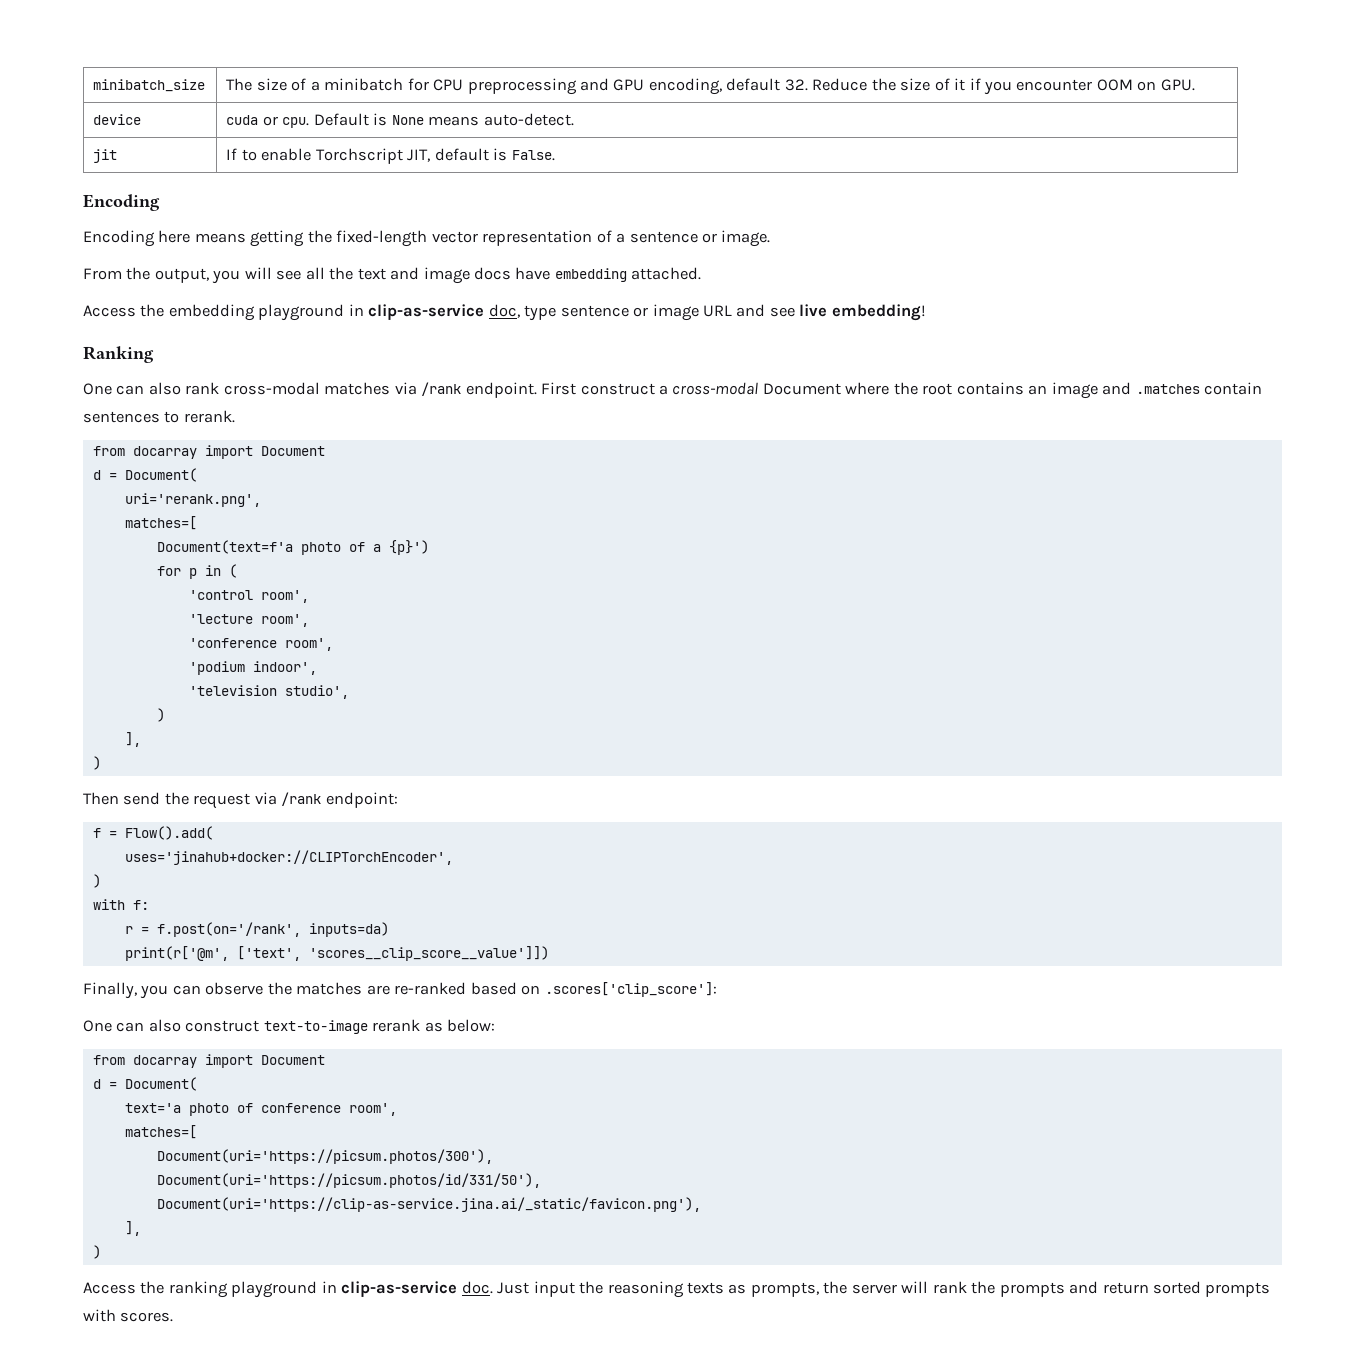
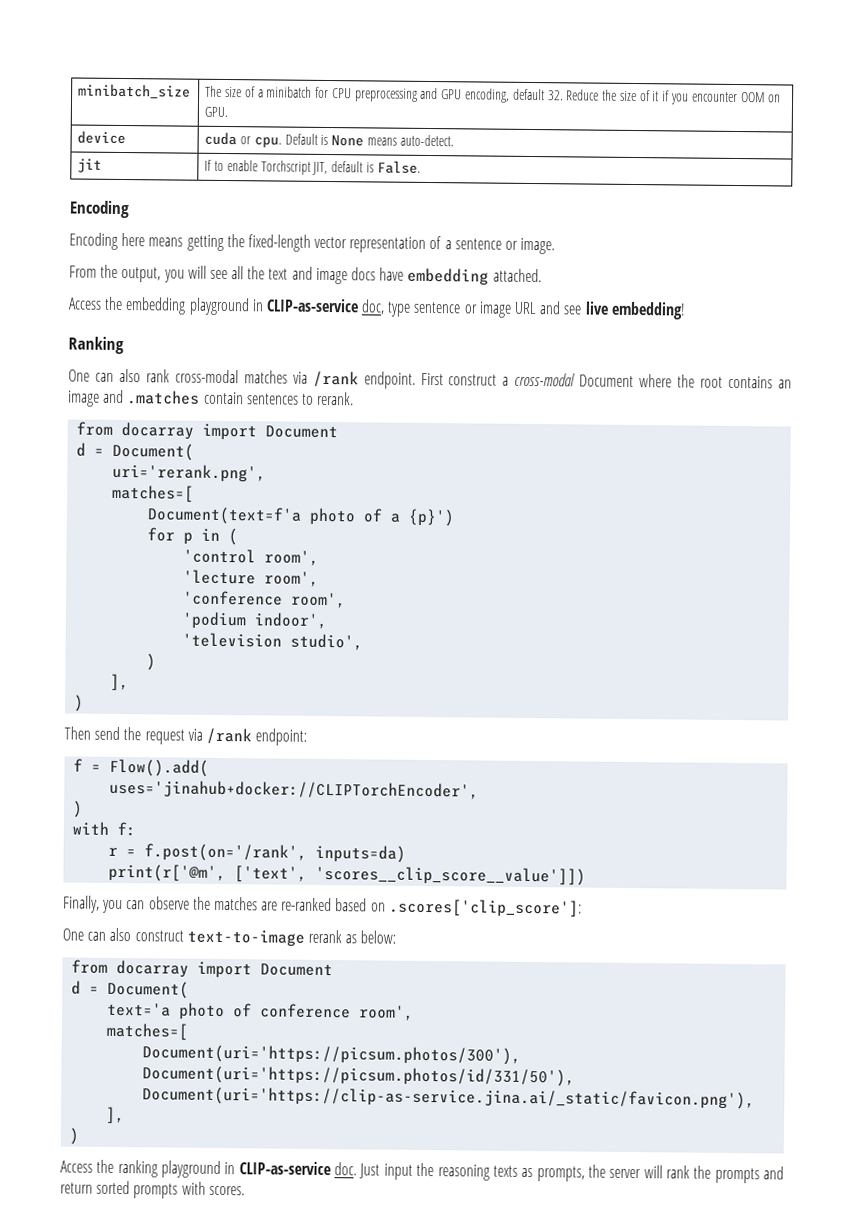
[368,304,485,320] clip-as-service -> [265,298,359,313] CLIP-as-service
[341,1281,458,1297] clip-as-service -> [238,1161,331,1176] CLIP-as-service

